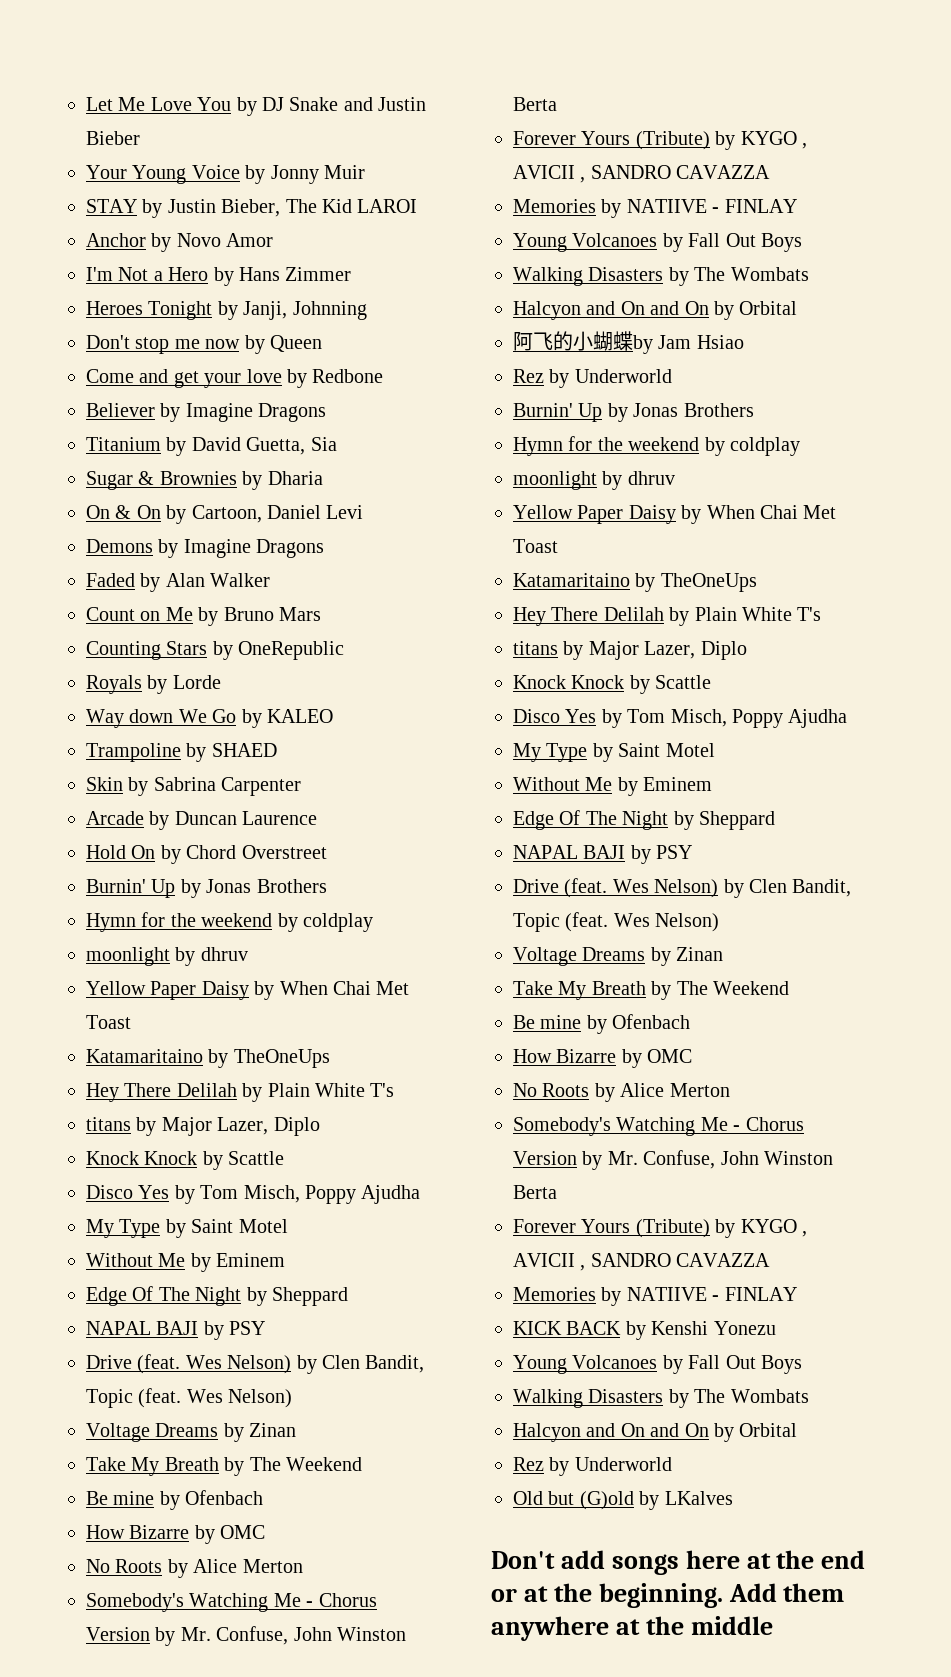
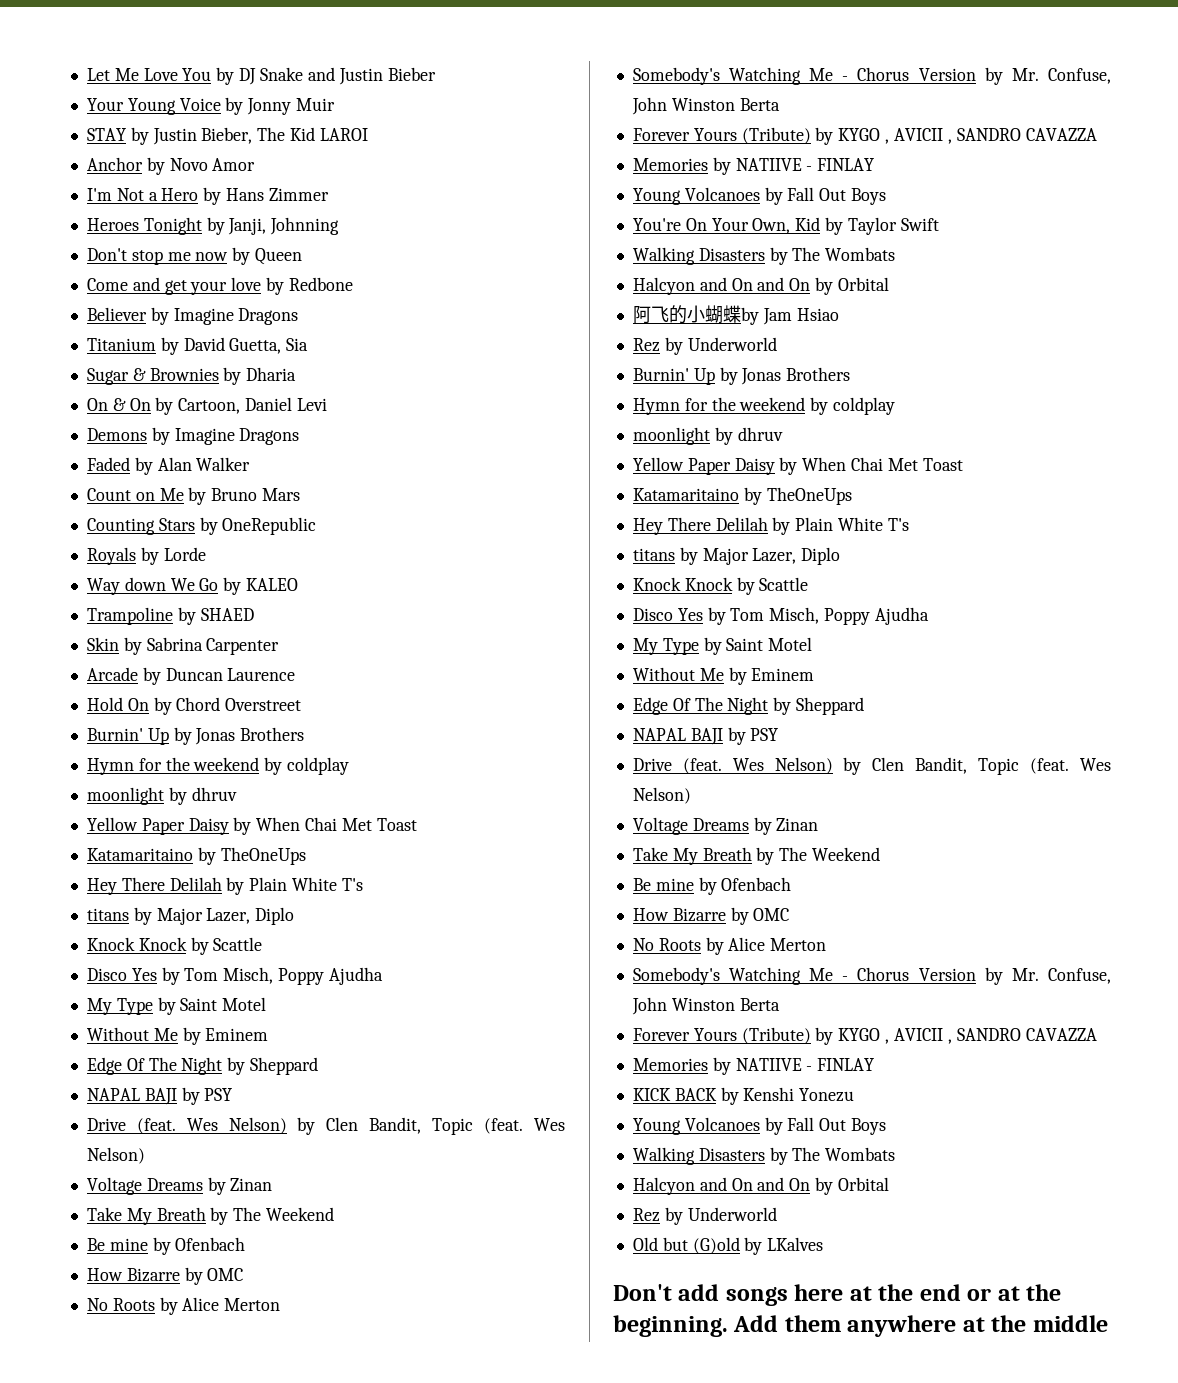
(802, 242) none -> [632,217,939,235] // You're On Your Own, Kid by Taylor Swift

